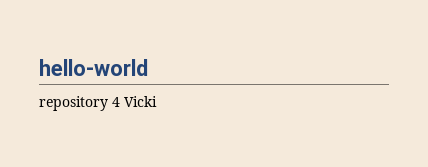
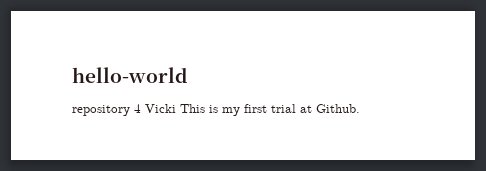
(157, 101) none -> [180,104,360,116] This is my first trial at Github.

